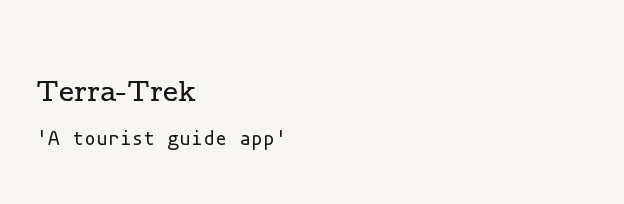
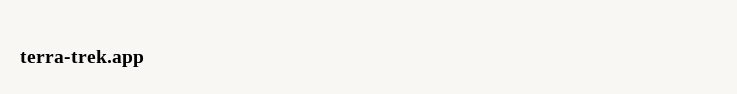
[36,81,196,101] [36,130,287,150] Terra-Trek // 'A tourist guide app' -> [20,50,144,67] terra-trek.app

